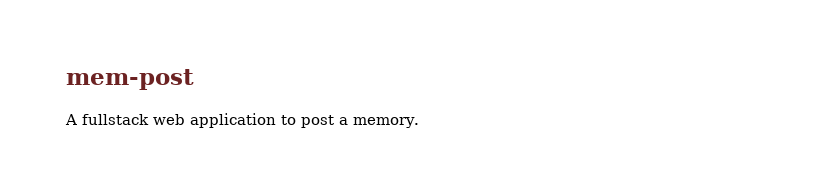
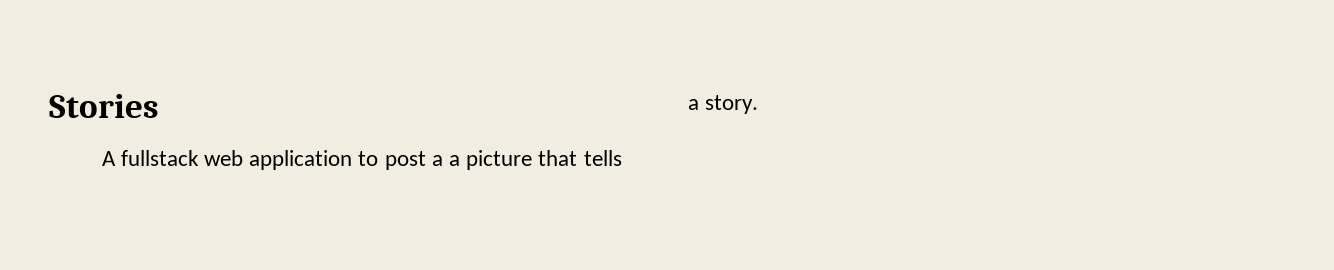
[66,69,194,90] mem-post -> [49,94,159,118] Stories
[353,117,419,128] memory. -> [449,150,622,170] [688,95,759,114] a picture that tells a story.

